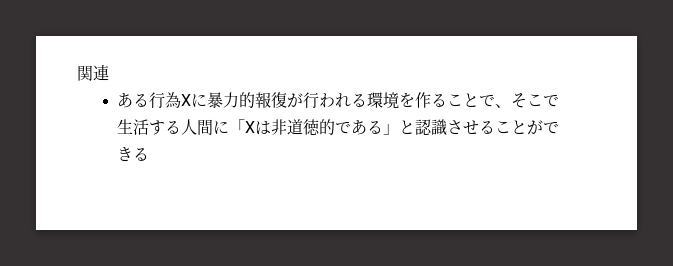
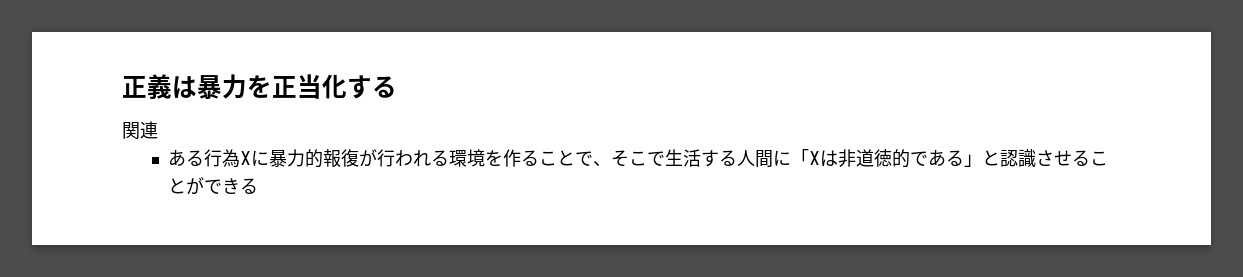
(77, 73) none -> [122,74,397,99] 正義は暴力を正当化する //

